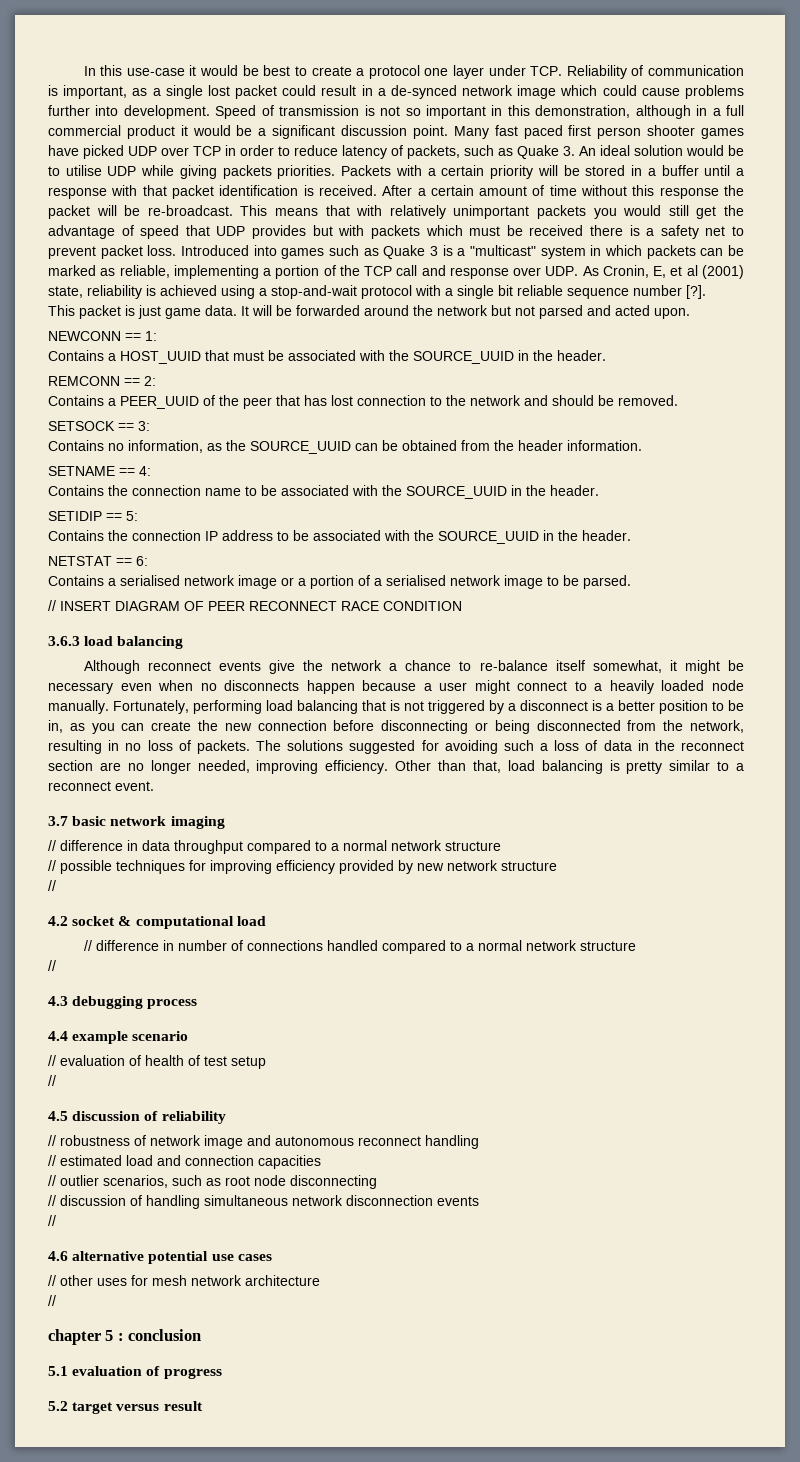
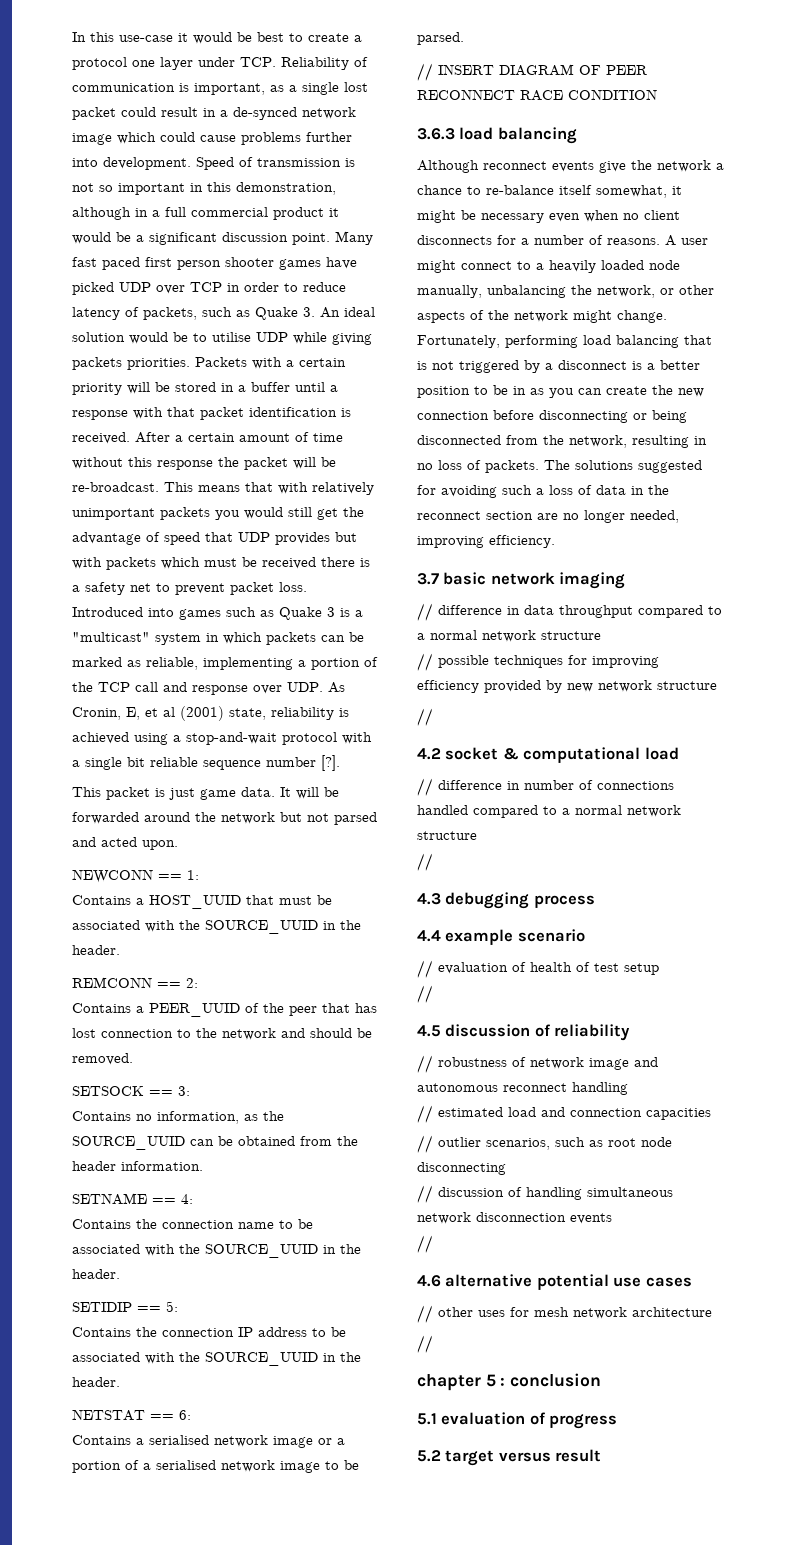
[224,680,432,694] disconnects happen because a -> [644,210,680,220] [417,235,676,246] client disconnects for a number of reasons. A
[48,700,109,714] manually. -> [417,285,714,298] [417,310,667,323] manually, unbalancing the network, or other aspects of the network might change.
[48,720,63,733] in, -> [513,386,526,395] in
[395,760,744,774] [48,781,154,791] Other than that, load balancing is pretty similar to a reconnect event. -> (555, 541) none

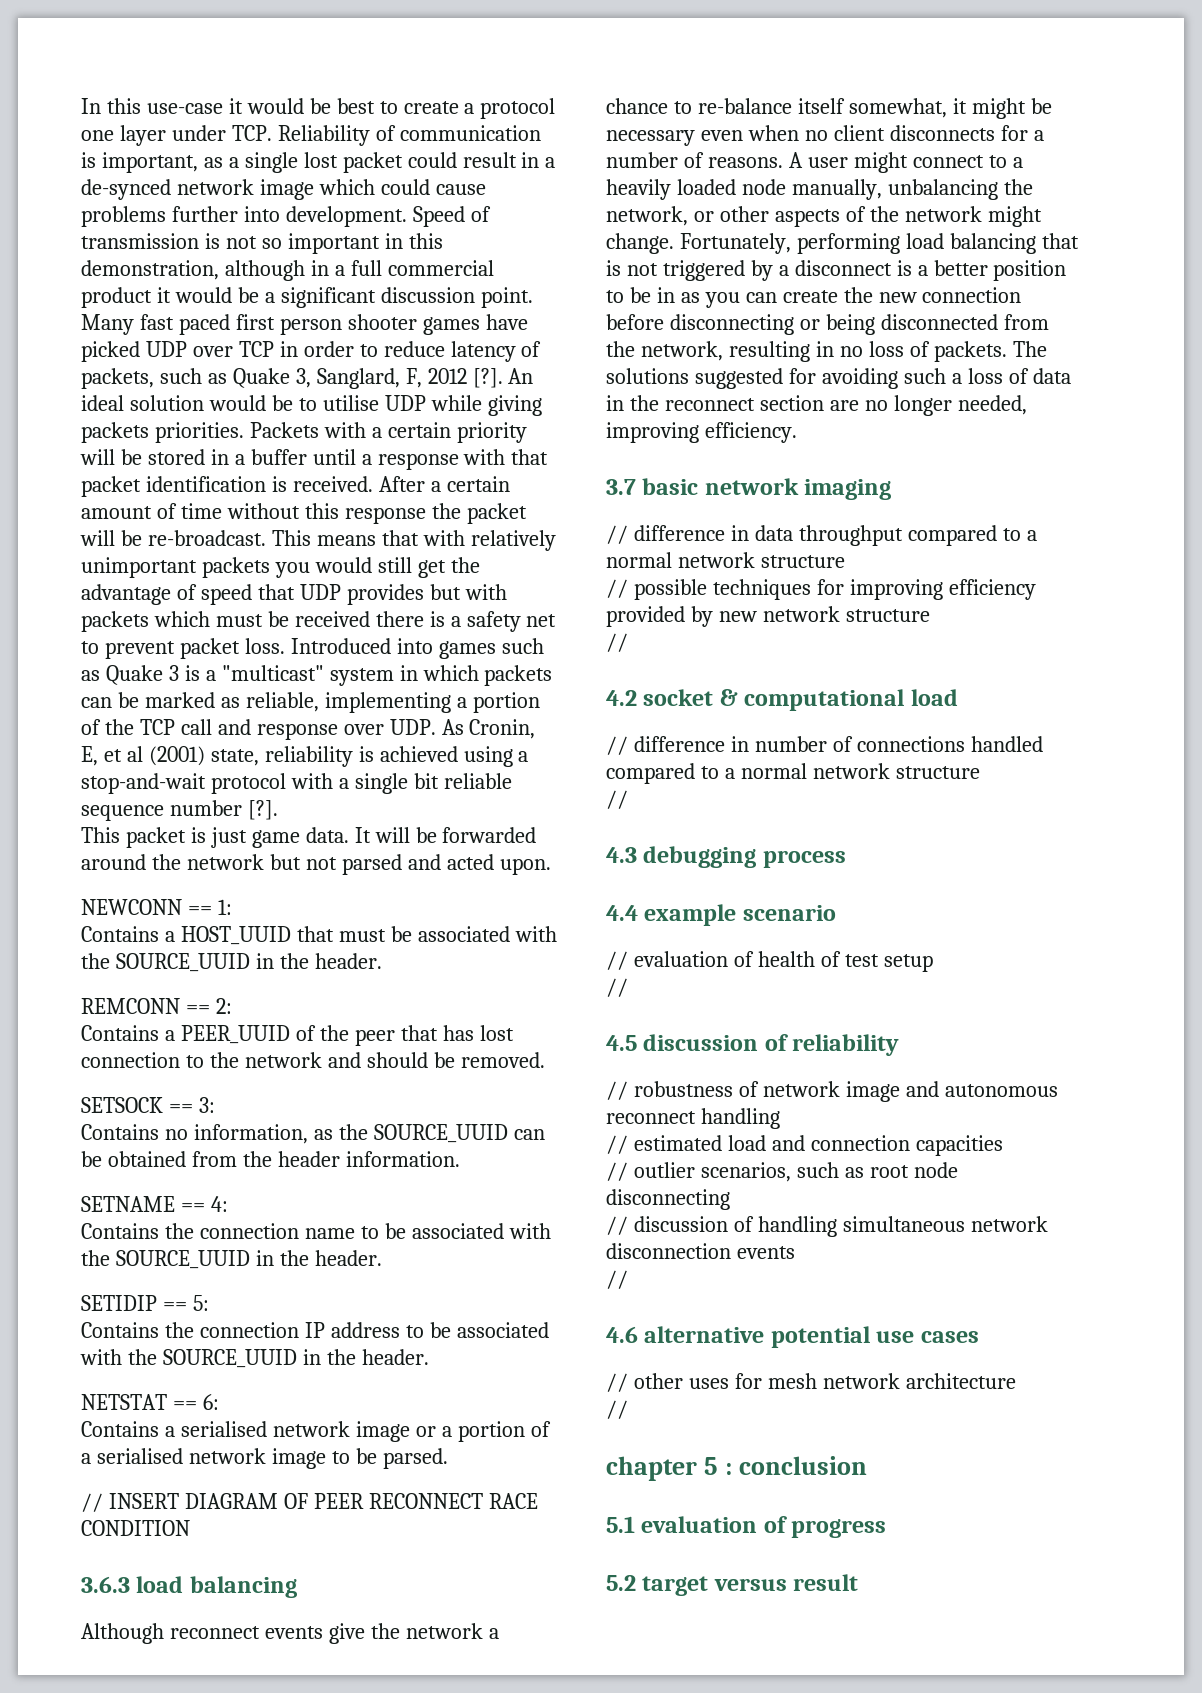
[303,307,315,317] 3. -> [295,368,503,389] 3, Sanglard, F, 2012 [?].

